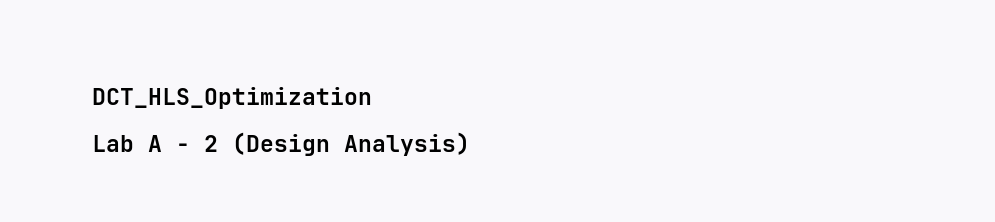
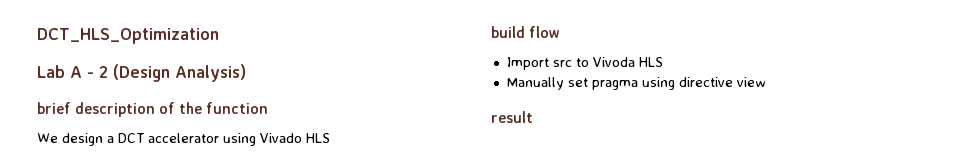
(470, 144) none -> [37,102,269,117] [37,133,330,146] [491,26,561,38] [506,57,663,70] [506,77,766,90] [491,111,533,123] // brief description of the function // We design a DCT accelerator using Vivado HLS // build flow // Import src to Vivoda HLS // Manually set pragma using directive view // result

